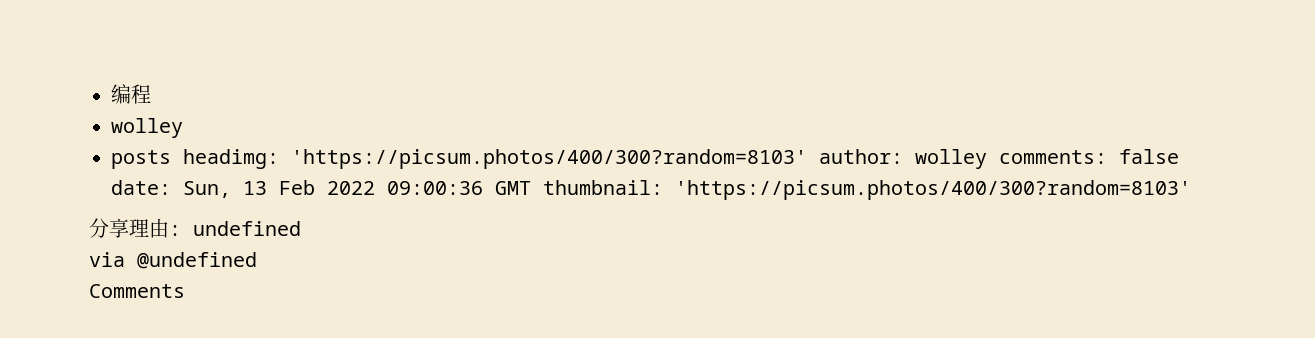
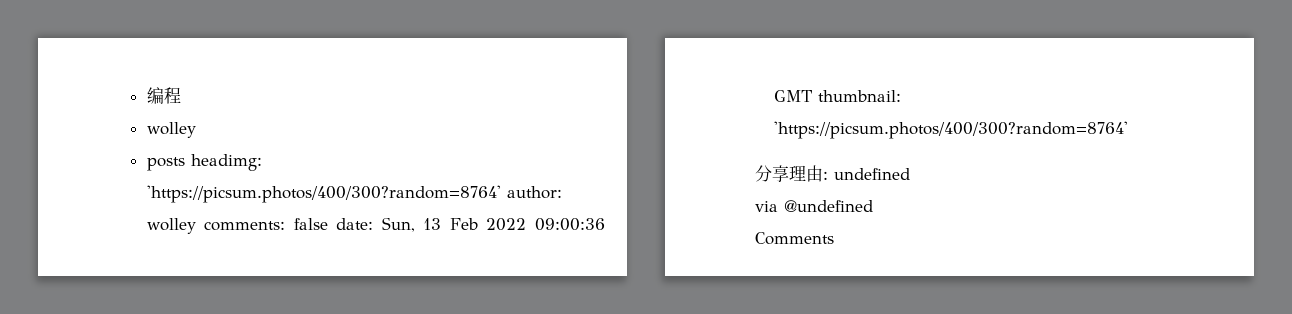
[291,149,807,169] 'https://picsum.photos/400/300?random=8103' -> [146,185,501,203] 'https://picsum.photos/400/300?random=8764'
[675,180,1191,200] 'https://picsum.photos/400/300?random=8103' -> [773,121,1128,139] 'https://picsum.photos/400/300?random=8764'

